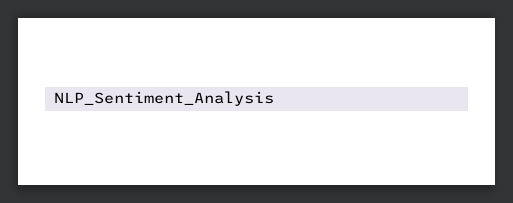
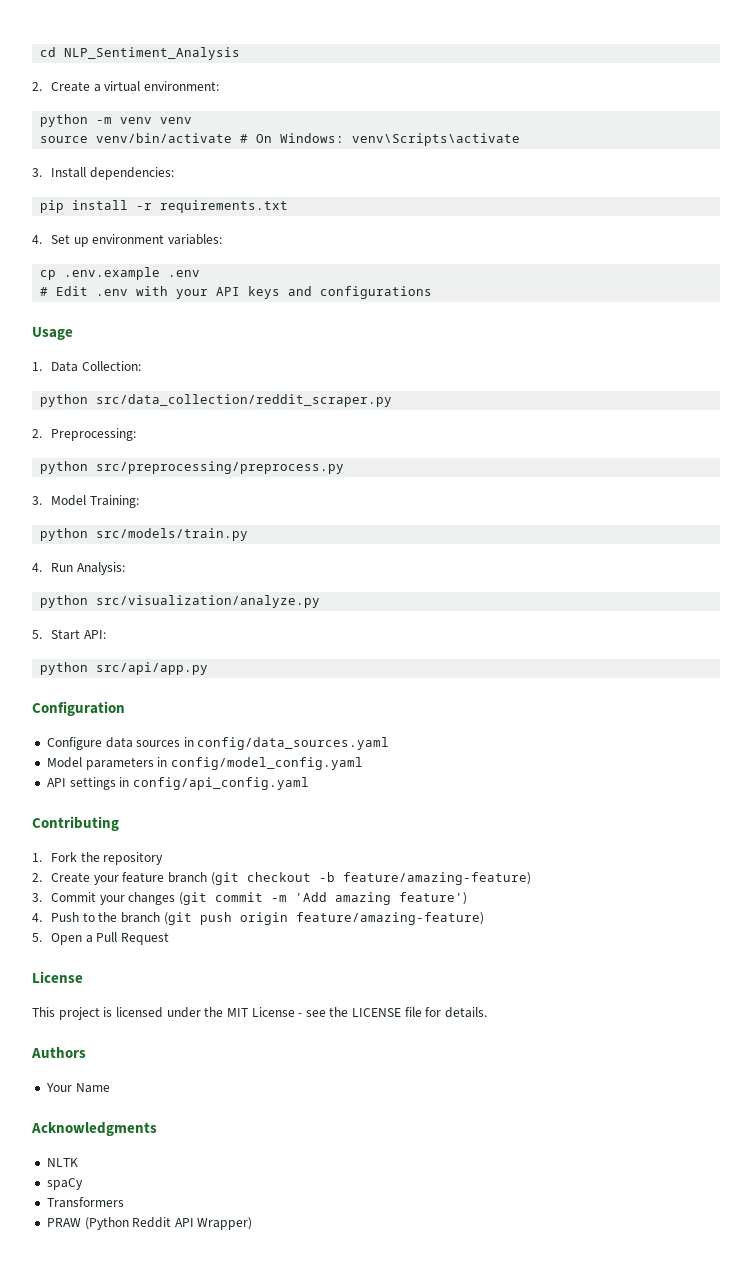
(54, 98) none -> [40,47,57,57] cd
(275, 98) none -> [32,81,220,92] [40,114,193,127] [40,133,521,146] [32,167,174,180] [40,200,289,213] [32,234,223,247] [40,267,201,280] [40,286,433,299] [32,327,73,340] [32,361,141,372] [40,394,393,407] [32,428,137,441] [40,461,345,474] [32,495,139,508] [40,528,249,541] [32,562,125,575] [40,595,321,608] [32,629,106,640] [40,662,209,675] [32,701,125,716] [46,737,390,750] [46,757,363,770] [46,777,309,790] [32,816,119,831] [32,852,164,865] [32,872,531,885] [32,892,468,905] [32,912,484,925] [32,932,170,945] [32,971,83,983] [32,1007,488,1020] [31,1047,86,1058] [45,1083,110,1093] [31,1122,157,1136] [46,1158,78,1167] [46,1178,83,1190] [46,1197,124,1208] [46,1217,253,1230] // 2. Create a virtual environment: // python -m venv venv // source venv/bin/activate # On Windows: venv\Scripts\activate // 3. Install dependencies: // pip install -r requirements.txt // 4. Set up environment variables: // cp .env.example .env // # Edit .env with your API keys and configurations // Usage // 1. Data Collection: // python src/data_collection/reddit_scraper.py // 2. Preprocessing: // python src/preprocessing/preprocess.py // 3. Model Training: // python src/models/train.py // 4. Run Analysis: // python src/visualization/analyze.py // 5. Start API: // python src/api/app.py // Configuration // Configure data sources in config/data_sources.yaml // Model parameters in config/model_config.yaml // API settings in config/api_config.yaml // Contributing // 1. Fork the repository // 2. Create your feature branch (git checkout -b feature/amazing-feature) // 3. Commit your changes (git commit -m 'Add amazing feature') // 4. Push to the branch (git push origin feature/amazing-feature) // 5. Open a Pull Request // License // This project is licensed under the MIT License - see the LICENSE file for details. // Authors // Your Name // Acknowledgments // NLTK // spaCy // Transformers // PRAW (Python Reddit API Wrapper)

